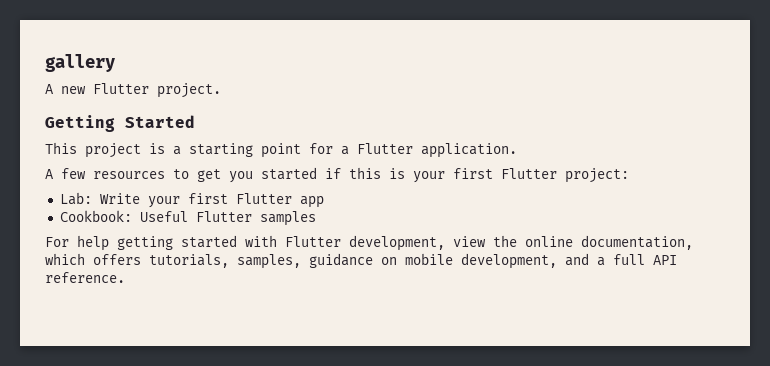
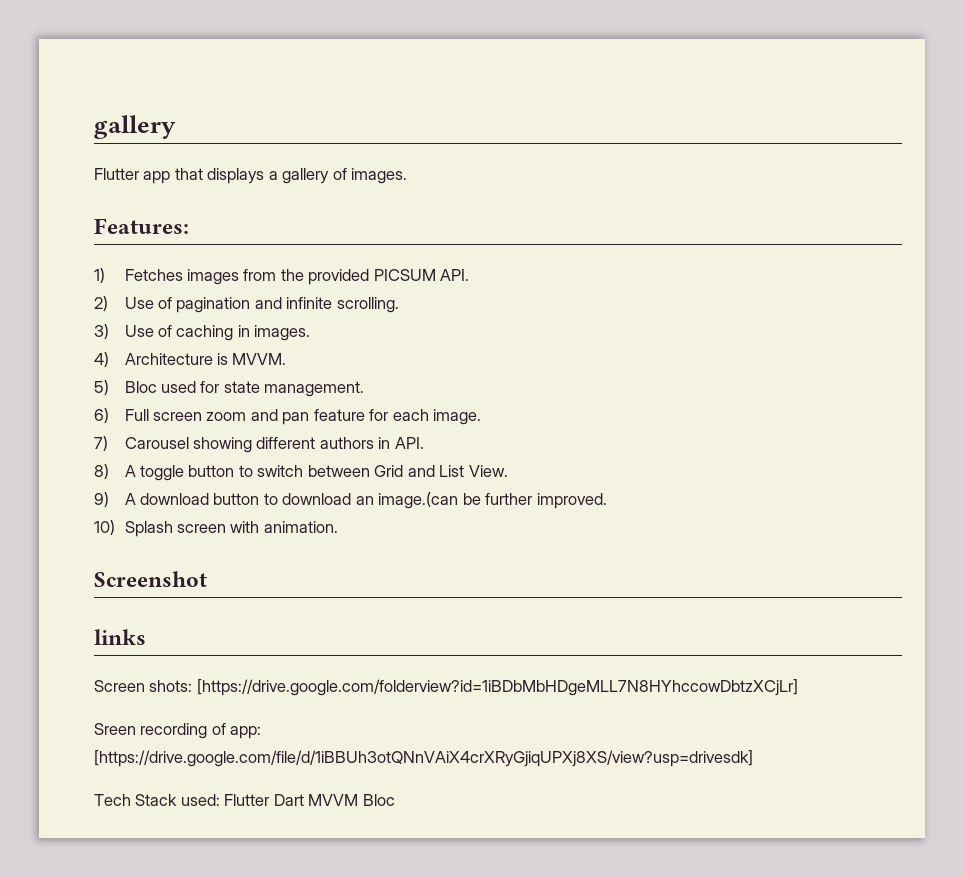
[45,83,221,98] [45,115,195,132] [45,142,517,158] [45,167,629,183] [59,192,324,208] [59,210,316,226] [45,235,693,251] [45,253,677,269] [45,272,125,283] A new Flutter project. // Getting Started // This project is a starting point for a Flutter application. // A few resources to get you started if this is your first Flutter project: // Lab: Write your first Flutter app // Cookbook: Useful Flutter samples // For help getting started with Flutter development, view the online documentation, which offers tutorials, samples, guidance on mobile development, and a full API reference. -> [94,168,408,184] [94,218,189,234] [94,268,470,285] [94,296,399,313] [94,324,311,341] [94,352,287,367] [94,380,365,397] [94,408,482,425] [94,436,424,453] [94,464,508,481] [94,492,607,509] [94,520,338,537] [94,571,207,587] [94,629,146,645] [94,679,798,696] [94,723,262,739] [94,750,753,767] [94,794,395,806] Flutter app that displays a gallery of images. // Features: // 1) Fetches images from the provided PICSUM API. // 2) Use of pagination and infinite scrolling. // 3) Use of caching in images. // 4) Architecture is MVVM. // 5) Bloc used for state management. // 6) Full screen zoom and pan feature for each image. // 7) Carousel showing different authors in API. // 8) A toggle button to switch between Grid and List View. // 9) A download button to download an image.(can be further improved. // 10) Splash screen with animation. // Screenshot // links // Screen shots: [https://drive.google.com/folderview?id=1iBDbMbHDgeMLL7N8HYhccowDbtzXCjLr] // Sreen recording of app: [https://drive.google.com/file/d/1iBBUh3otQNnVAiX4crXRyGjiqUPXj8XS/view?usp=drivesdk] // Tech Stack used: Flutter Dart MVVM Bloc

